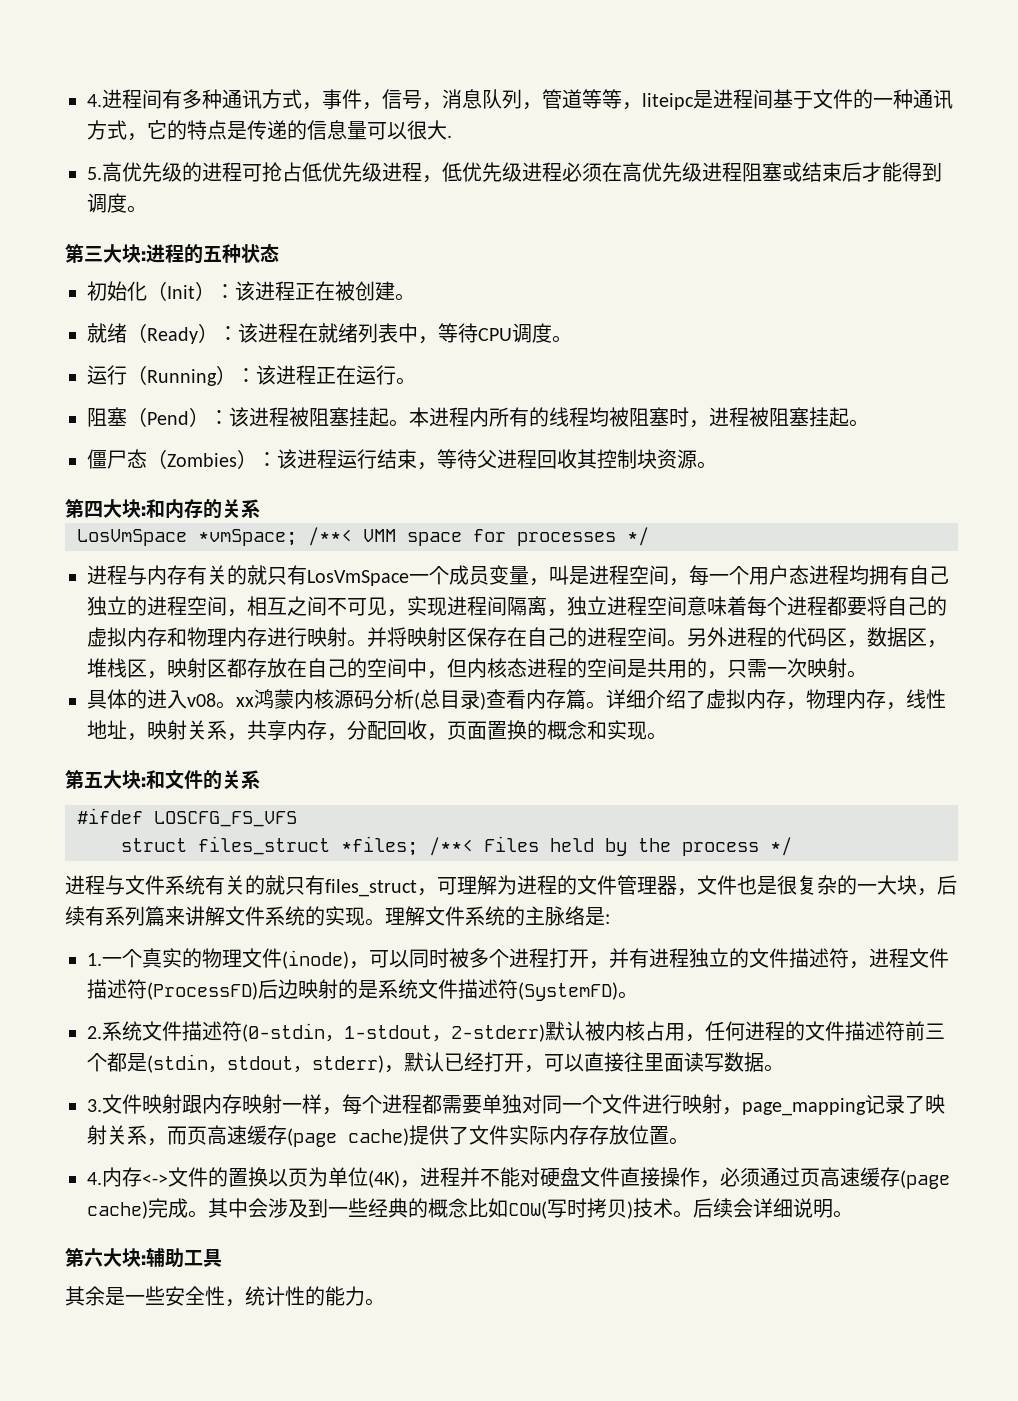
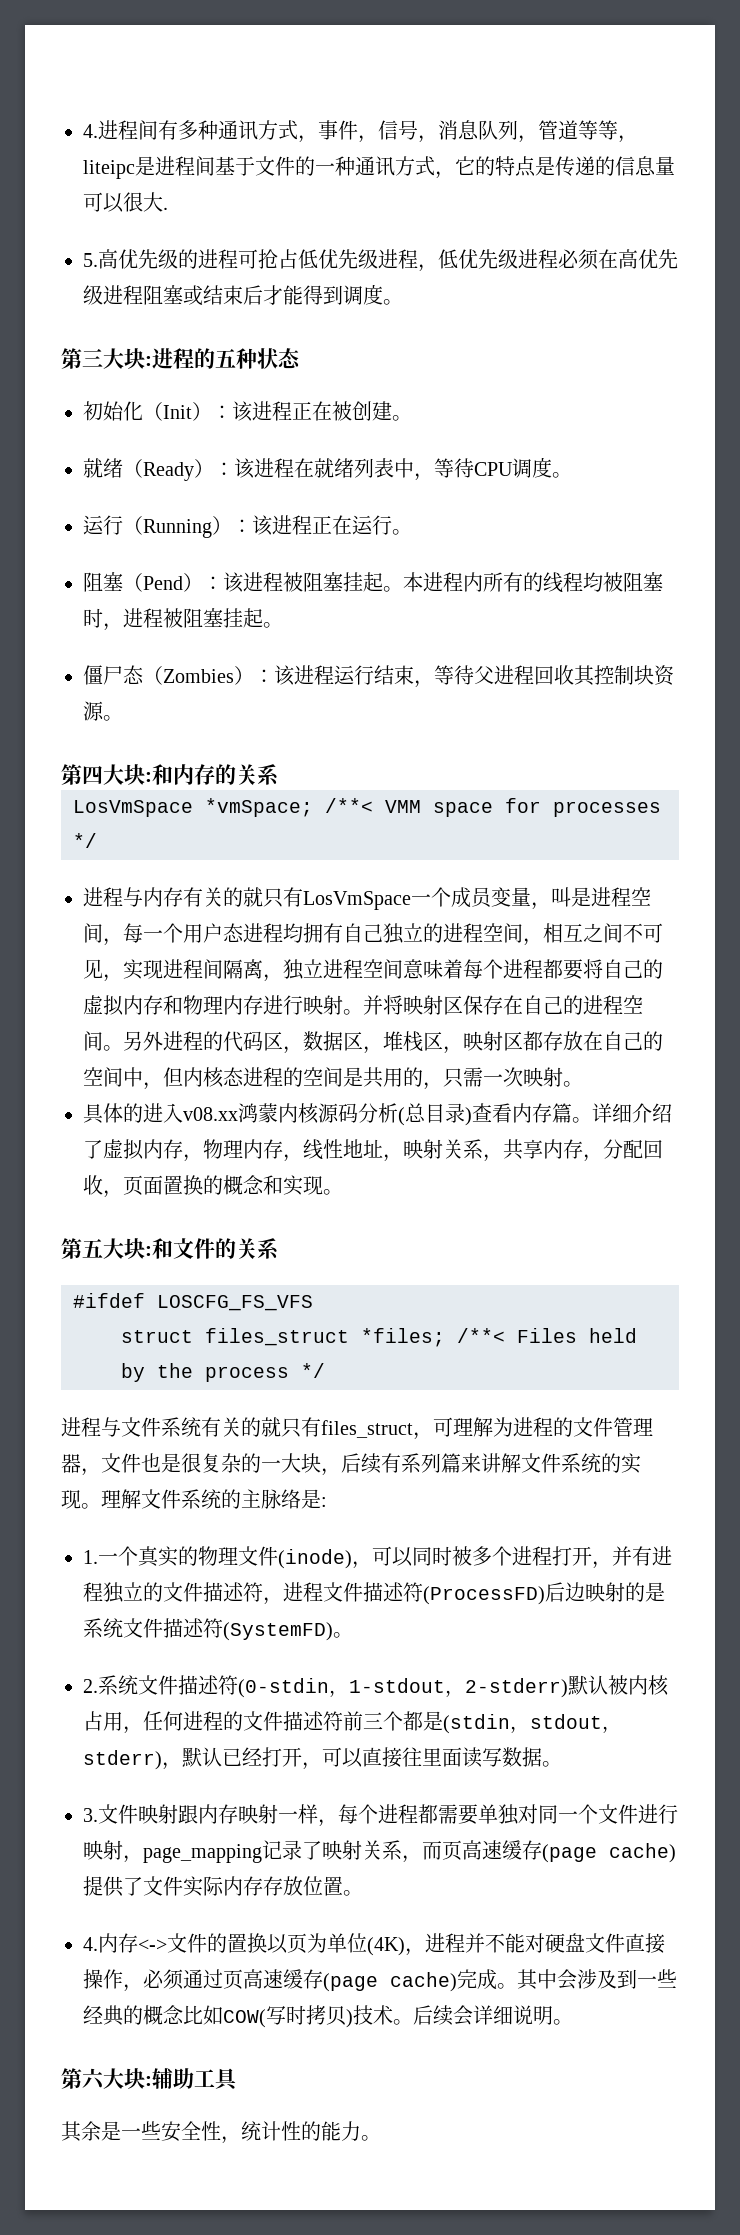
[187,693,254,709] v08。xx -> [183,1107,238,1121] v08.xx

